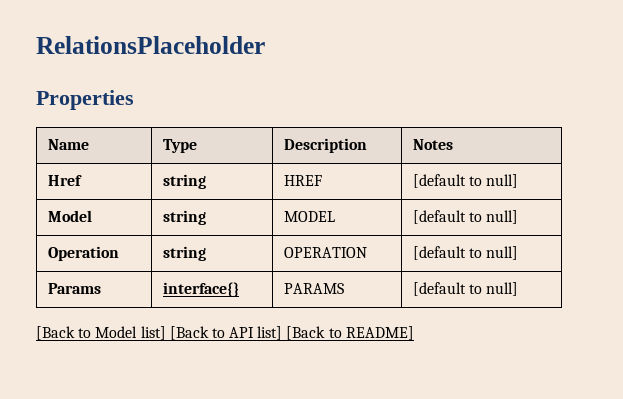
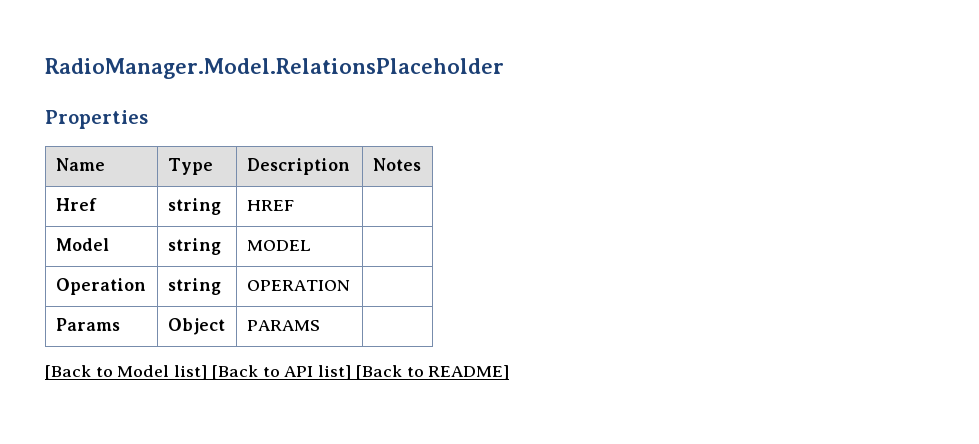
[36,36,265,54] RelationsPlaceholder -> [45,58,504,79] RadioManager.Model.RelationsPlaceholder
[412,174,519,188] [default to null] -> (294, 205) none
[412,210,519,224] [default to null] -> (311, 245) none
[412,246,519,260] [default to null] -> (350, 285) none
[162,282,239,297] interface{} -> [167,318,225,335] Object
[412,282,519,296] [default to null] -> (320, 325) none

